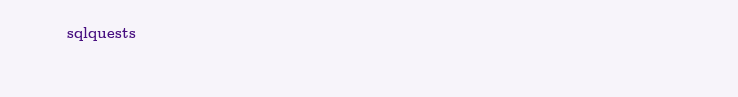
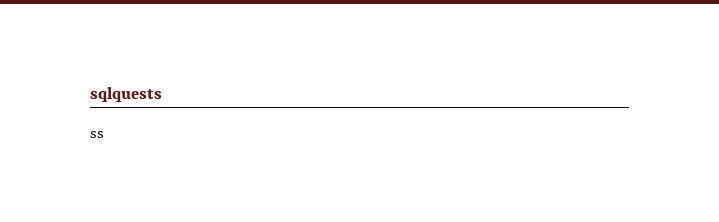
(136, 34) none -> [90,131,104,138] // ss

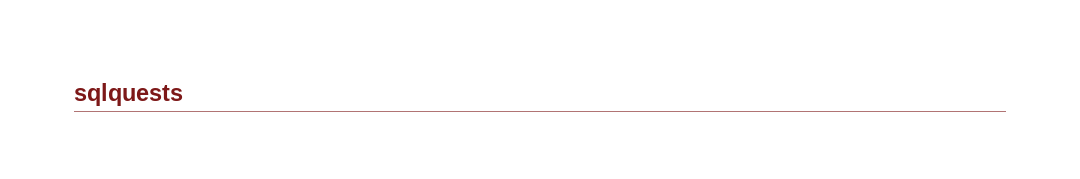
[90,131,104,138] // ss -> (183, 94) none

